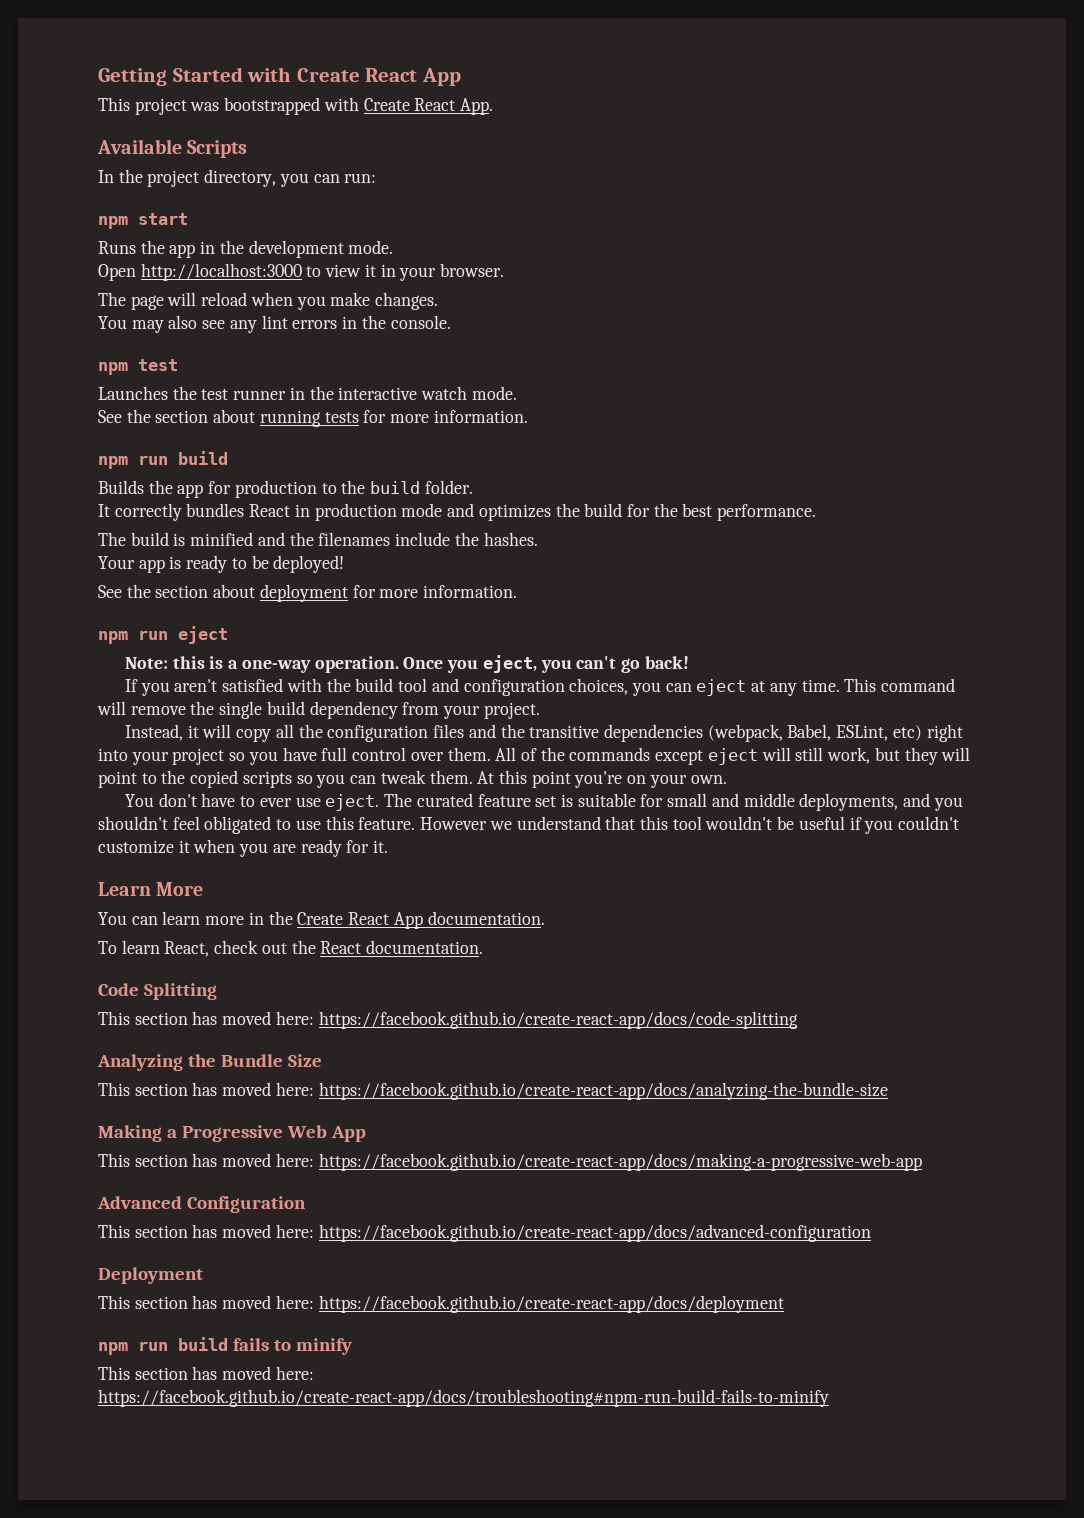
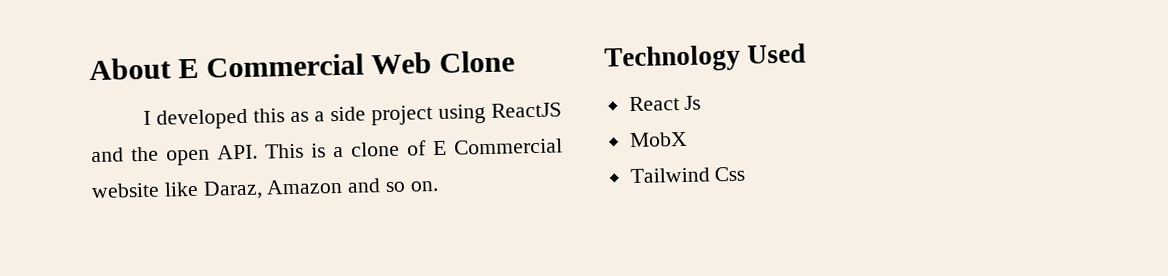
[98,67,461,86] [98,97,494,115] [97,139,248,158] [98,169,377,187] [98,213,188,229] [98,240,394,258] [98,263,505,281] [98,292,439,310] [98,315,451,333] [98,359,178,375] [98,386,517,400] [98,409,528,427] [98,451,228,469] [98,480,473,498] [98,503,817,521] [98,532,538,546] [98,555,345,573] [98,584,518,602] [98,626,228,644] [124,655,689,673] [124,678,956,696] [97,701,540,719] [124,724,963,742] [98,747,971,765] [98,770,727,788] [124,793,963,811] [98,816,960,834] [98,839,389,857] [98,882,204,896] [98,911,545,929] [98,940,484,957] [98,983,217,1000] [98,1011,798,1029] [97,1054,322,1071] [98,1082,888,1100] [98,1125,366,1142] [98,1153,922,1171] [97,1196,306,1213] [98,1224,871,1242] [98,1267,203,1284] [98,1295,784,1313] [98,1337,352,1355] [98,1366,314,1380] [98,1389,829,1407] Getting Started with Create React App // This project was bootstrapped with Create React App. // Available Scripts // In the project directory, you can run: // npm start // Runs the app in the development mode. // Open http://localhost:3000 to view it in your browser. // The page will reload when you make changes. // You may also see any lint errors in the console. // npm test // Launches the test runner in the interactive watch mode. // See the section about running tests for more information. // npm run build // Builds the app for production to the build folder. // It correctly bundles React in production mode and optimizes the build for the best performance. // The build is minified and the filenames include the hashes. // Your app is ready to be deployed! // See the section about deployment for more information. // npm run eject // Note: this is a one-way operation. Once you eject, you can't go back! // If you aren't satisfied with the build tool and configuration choices, you can eject at any time. This command will remove the single build dependency from your project. // Instead, it will copy all the configuration files and the transitive dependencies (webpack, Babel, ESLint, etc) right into your project so you have full control over them. All of the commands except eject will still work, but they will point to the copied scripts so you can tweak them. At this point you're on your own. // You don't have to ever use eject. The curated feature set is suitable for small and middle deployments, and you shouldn't feel obligated to use this feature. However we understand that this tool wouldn't be useful if you couldn't customize it when you are ready for it. // Learn More // You can learn more in the Create React App documentation. // To learn React, check out the React documentation. // Code Splitting // This section has moved here: https://facebook.github.io/create-react-app/docs/code-splitting // Analyzing the Bundle Size // This section has moved here: https://facebook.github.io/create-react-app/docs/analyzing-the-bundle-size // Making a Progressive Web App // This section has moved here: https://facebook.github.io/create-react-app/docs/making-a-progressive-web-app // Advanced Configuration // This section has moved here: https://facebook.github.io/create-react-app/docs/advanced-configuration // Deployment // This section has moved here: https://facebook.github.io/create-react-app/docs/deployment // npm run build fails to minify // This section has moved here: https://facebook.github.io/create-react-app/docs/troubleshooting#npm-run-build-fails-to-minify -> [89,50,516,81] [143,102,562,130] [91,138,563,166] [91,178,439,200] [604,43,807,73] [628,95,702,112] [628,131,688,148] [629,166,746,184] About E Commercial Web Clone // I developed this as a side project using ReactJS and the open API. This is a clone of E Commercial website like Daraz, Amazon and so on. // Technology Used // React Js // MobX // Tailwind Css

